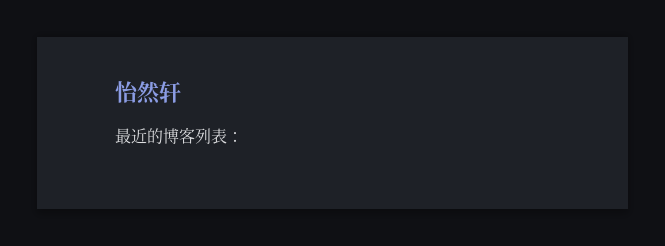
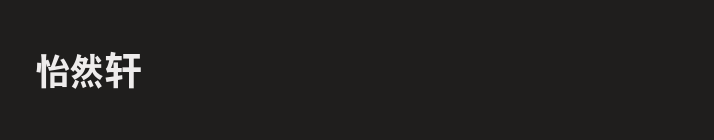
[115,127,243,144] // 最近的博客列表： -> (142, 70) none

